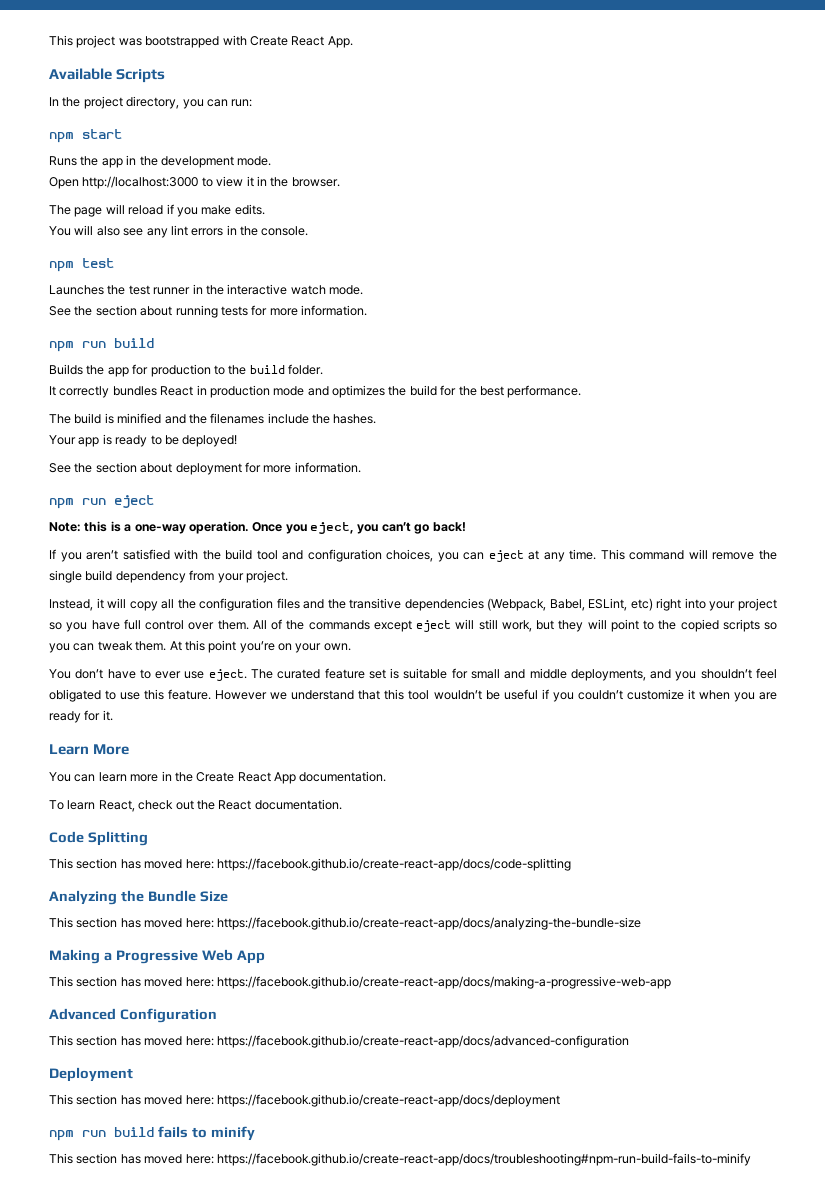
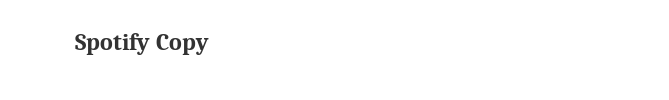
[49,35,353,48] [49,68,166,83] [49,96,253,109] [49,129,122,143] [49,155,272,168] [49,176,340,189] [49,204,265,217] [49,225,309,238] [49,258,114,272] [49,284,363,295] [49,305,367,318] [49,338,154,352] [49,364,323,377] [49,385,582,398] [49,413,377,424] [49,434,238,447] [49,462,361,475] [49,495,154,509] [49,521,466,534] [49,549,777,562] [49,570,288,583] [49,598,777,611] [49,619,777,632] [49,640,351,653] [49,668,778,681] [49,689,777,702] [49,710,113,723] [49,744,130,755] [49,771,387,784] [49,799,342,812] [49,831,148,846] [49,858,571,871] [49,890,228,905] [49,917,641,930] [49,949,265,964] [49,976,671,989] [49,1008,217,1023] [49,1035,629,1048] [49,1067,133,1082] [49,1094,560,1107] [49,1126,255,1141] [49,1153,751,1166] This project was bootstrapped with Create React App. // Available Scripts // In the project directory, you can run: // npm start // Runs the app in the development mode. // Open http://localhost:3000 to view it in the browser. // The page will reload if you make edits. // You will also see any lint errors in the console. // npm test // Launches the test runner in the interactive watch mode. // See the section about running tests for more information. // npm run build // Builds the app for production to the build folder. // It correctly bundles React in production mode and optimizes the build for the best performance. // The build is minified and the filenames include the hashes. // Your app is ready to be deployed! // See the section about deployment for more information. // npm run eject // Note: this is a one-way operation. Once you eject, you can’t go back! // If you aren’t satisfied with the build tool and configuration choices, you can eject at any time. This command will remove the single build dependency from your project. // Instead, it will copy all the configuration files and the transitive dependencies (Webpack, Babel, ESLint, etc) right into your project so you have full control over them. All of the commands except eject will still work, but they will point to the copied scripts so you can tweak them. At this point you’re on your own. // You don’t have to ever use eject. The curated feature set is suitable for small and middle deployments, and you shouldn’t feel obligated to use this feature. However we understand that this tool wouldn’t be useful if you couldn’t customize it when you are ready for it. // Learn More // You can learn more in the Create React App documentation. // To learn React, check out the React documentation. // Code Splitting // This section has moved here: https://facebook.github.io/create-react-app/docs/code-splitting // Analyzing the Bundle Size // This section has moved here: https://facebook.github.io/create-react-app/docs/analyzing-the-bundle-size // Making a Progressive Web App // This section has moved here: https://facebook.github.io/create-react-app/docs/making-a-progressive-web-app // Advanced Configuration // This section has moved here: https://facebook.github.io/create-react-app/docs/advanced-configuration // Deployment // This section has moved here: https://facebook.github.io/create-react-app/docs/deployment // npm run build fails to minify // This section has moved here: https://facebook.github.io/create-react-app/docs/troubleshooting#npm-run-build-fails-to-minify -> [75,33,210,55] Spotify Copy

